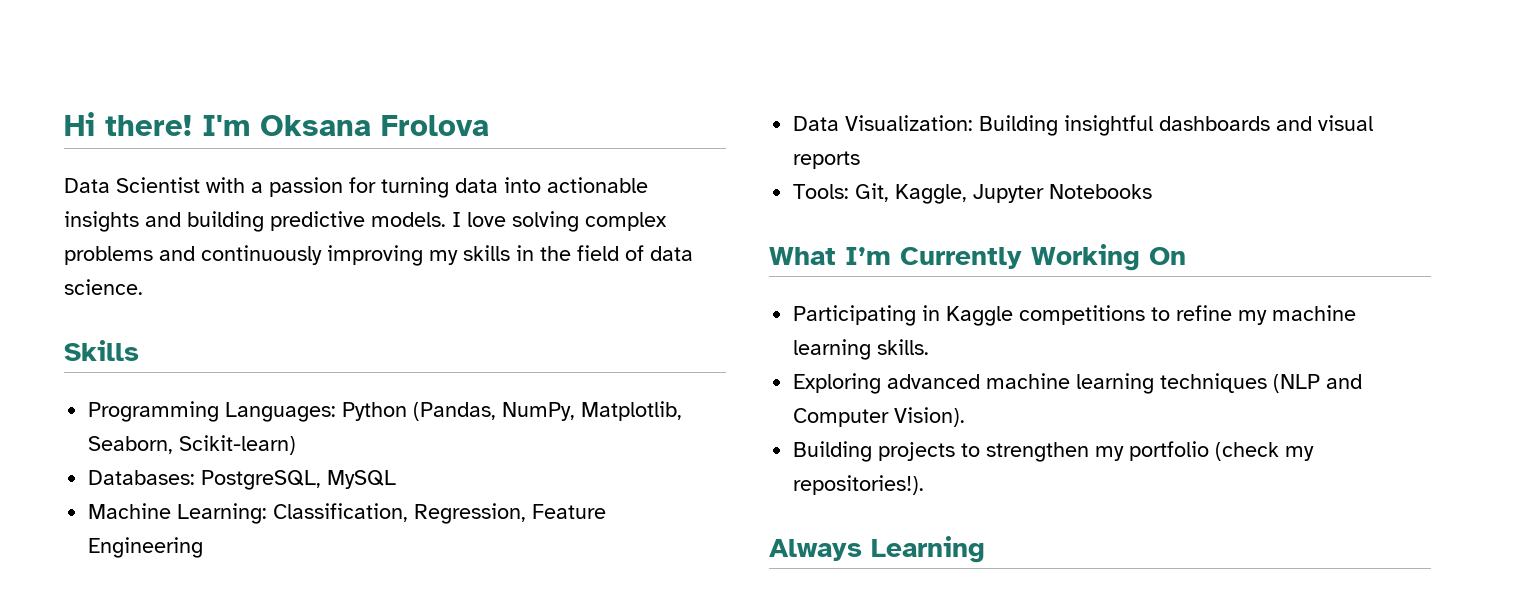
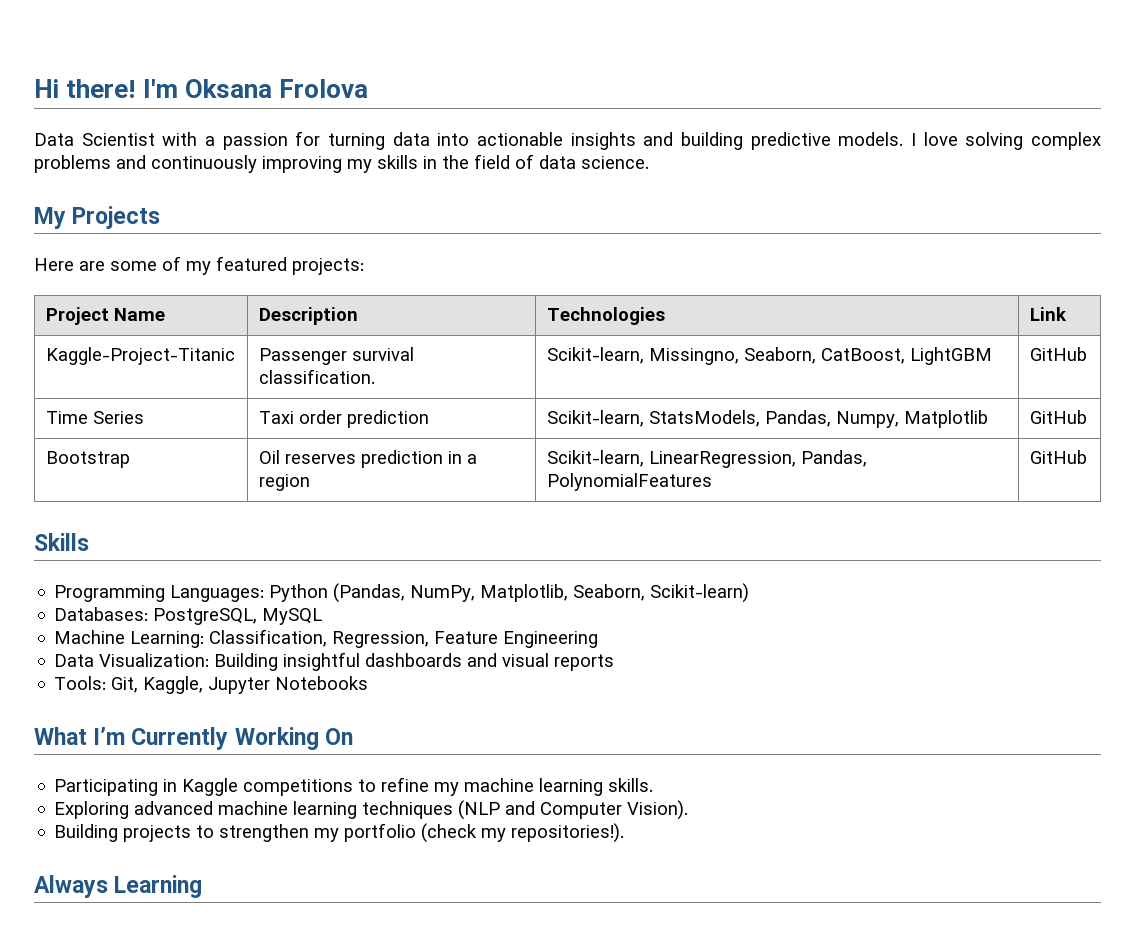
(143, 287) none -> [34,206,161,229] [34,256,364,275] [45,307,165,325] [258,307,358,325] [546,307,665,325] [1029,307,1067,321] [45,347,235,365] [258,347,414,365] [258,369,375,384] [546,347,992,365] [1029,347,1087,361] [45,411,144,424] [258,410,429,428] [546,410,988,428] [1029,410,1087,424] [45,451,130,468] [258,450,477,468] [258,474,310,491] [546,450,867,468] [546,473,712,491] [1029,450,1087,464] // My Projects // Here are some of my featured projects: // Project Name | Description | Technologies | Link // Kaggle-Project-Titanic | Passenger survival classification. | Scikit-learn, Missingno, Seaborn, CatBoost, LightGBM | GitHub // Time Series | Taxi order prediction | Scikit-learn, StatsModels, Pandas, Numpy, Matplotlib | GitHub // Bootstrap | Oil reserves prediction in a region | Scikit-learn, LinearRegression, Pandas, PolynomialFeatures | GitHub

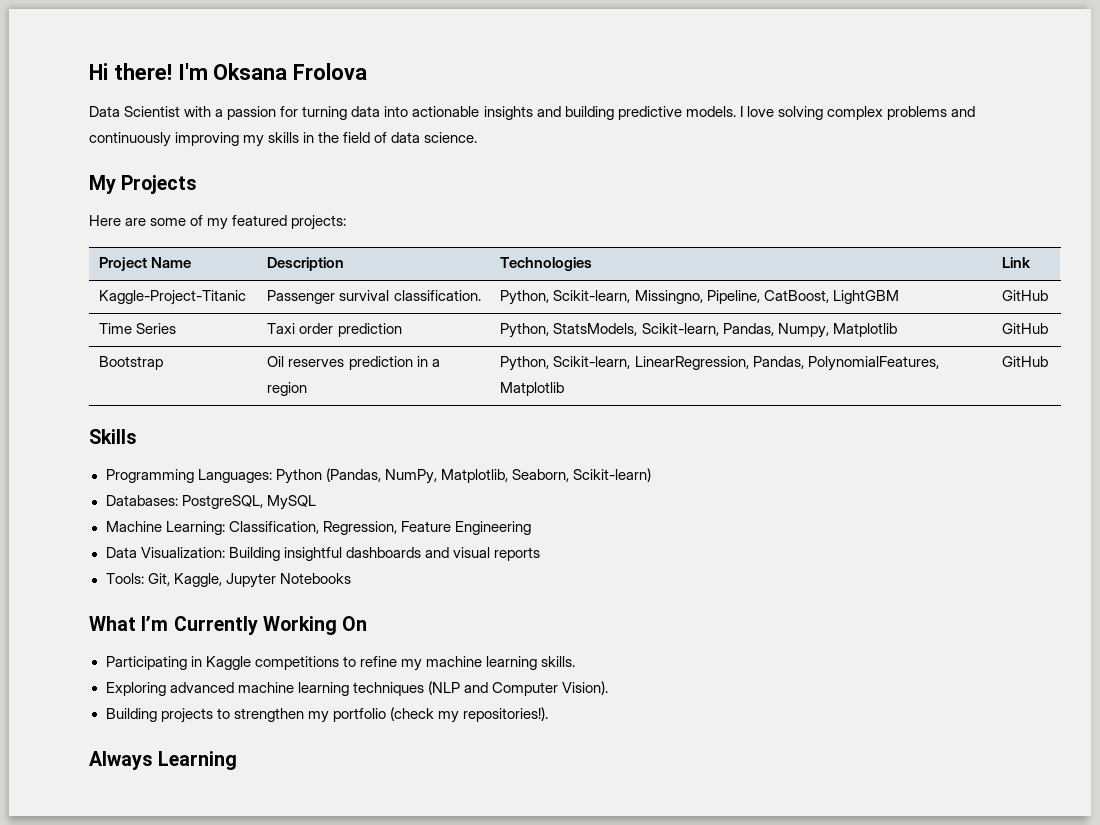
(375, 376) none -> [500,290,550,305] Python,
[743,347,816,364] Seaborn, -> [706,290,760,304] Pipeline,
[546,410,760,427] Scikit-learn, StatsModels, -> [500,323,719,338] Python, StatsModels, Scikit-learn,
(310, 482) none -> [500,356,550,371] Python,
[546,473,712,491] PolynomialFeatures -> [807,356,939,371] [500,382,565,396] PolynomialFeatures, Matplotlib

